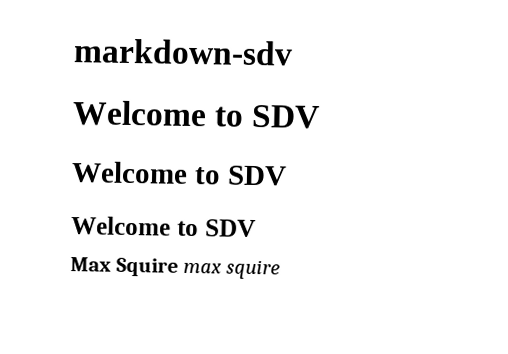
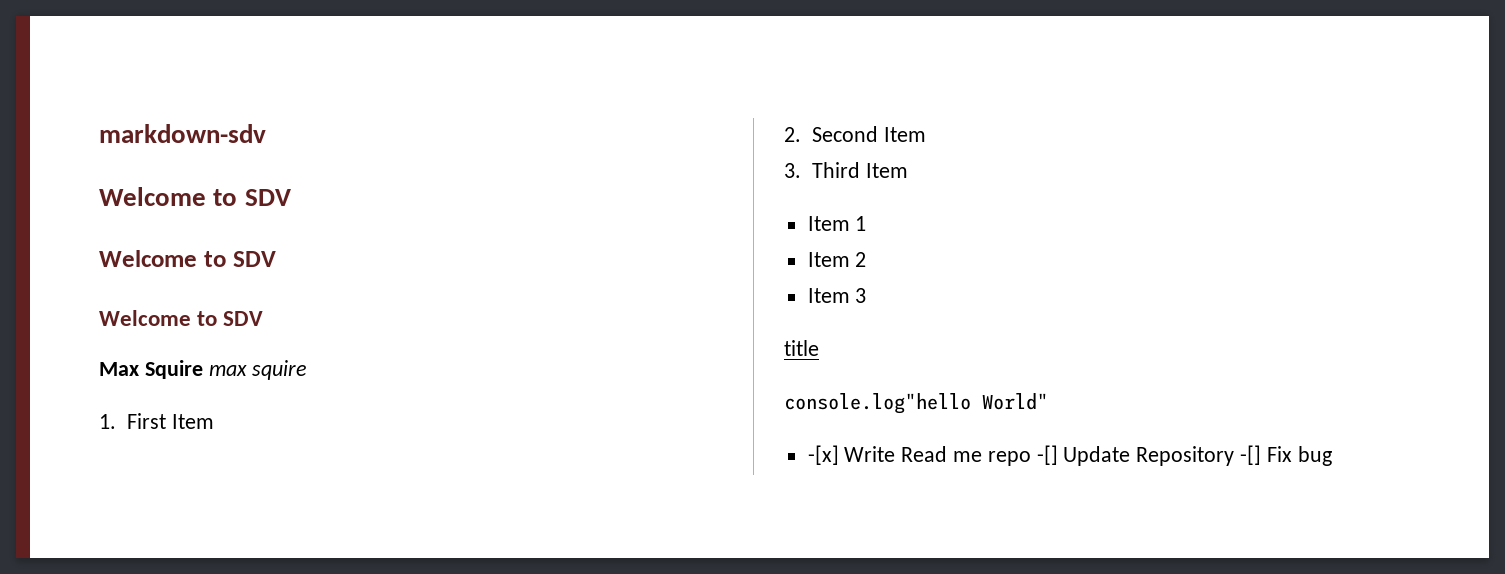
(280, 269) none -> [99,413,214,429] [784,126,926,142] [784,162,908,178] [807,216,867,231] [807,252,867,267] [807,288,867,303] [784,340,819,356] [784,393,1048,414] [807,445,1332,466] // 1. First Item // 2. Second Item // 3. Third Item // Item 1 // Item 2 // Item 3 // title // console.log"hello World" // -[x] Write Read me repo -[] Update Repository -[] Fix bug

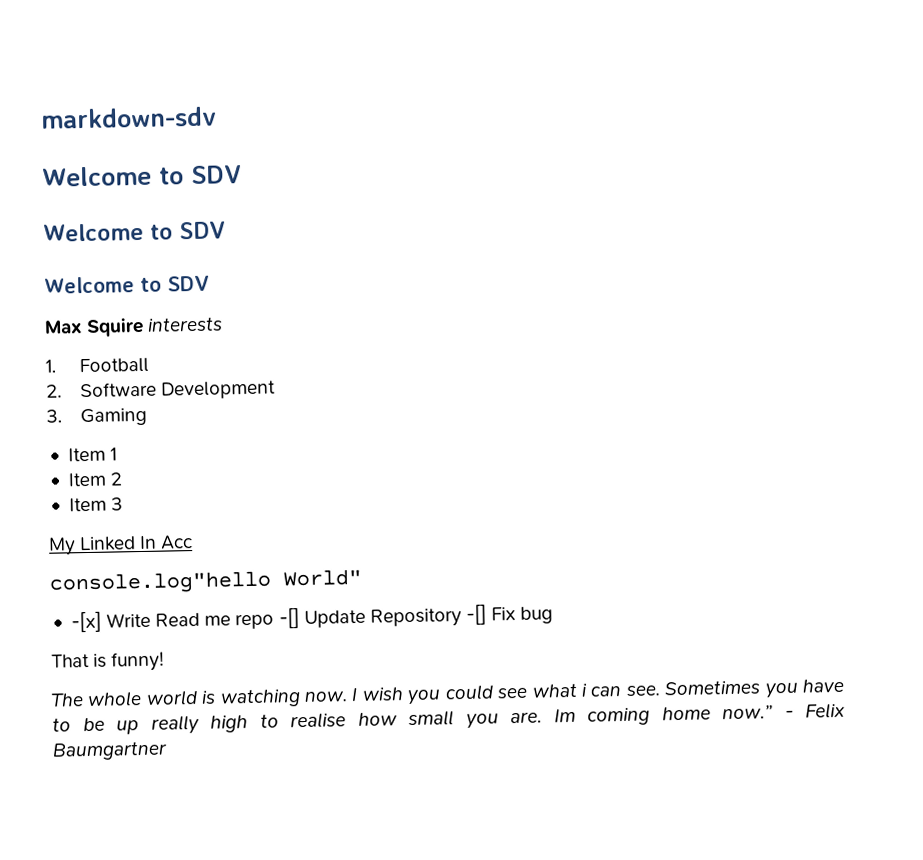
[208,360,308,380] max squire -> [147,317,224,332] interests
[126,413,214,429] First Item -> [79,357,150,374] Football
[811,126,926,142] Second Item -> [80,380,277,400] Software Development
[811,162,908,178] Third Item -> [80,407,148,427] Gaming
[784,340,819,356] title -> [48,535,194,556] My Linked In Acc
(1332, 456) none -> [51,651,165,672] [51,678,844,708] [52,702,845,735] [52,741,168,761] // That is funny! // The whole world is watching now. I wish you could see what i can see. Sometimes you have to be up really high to realise how small you are. Im coming home now.” - Felix Baumgartner

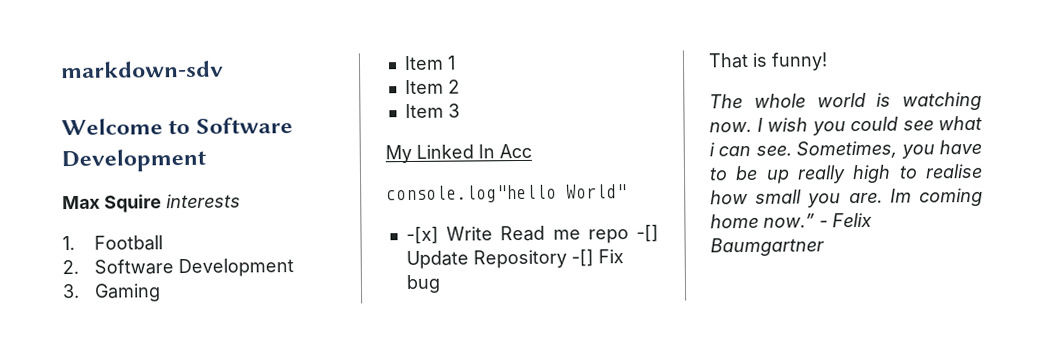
[190,165,242,185] [43,221,226,242] [44,275,210,294] SDV // Welcome to SDV // Welcome to SDV -> [195,117,293,134] [61,148,206,173] Software Development
[664,680,761,696] Sometimes -> [796,140,898,159] Sometimes,

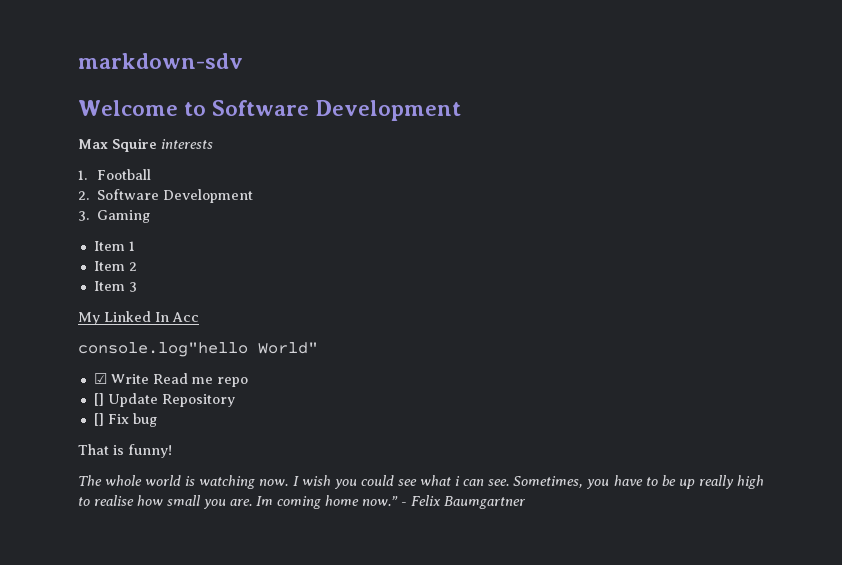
[405,226,439,245] -[x] -> [93,373,107,384] ☑
[636,224,659,242] -[] -> [93,393,104,406] // []
[570,249,594,267] -[] -> [93,413,104,426] // []

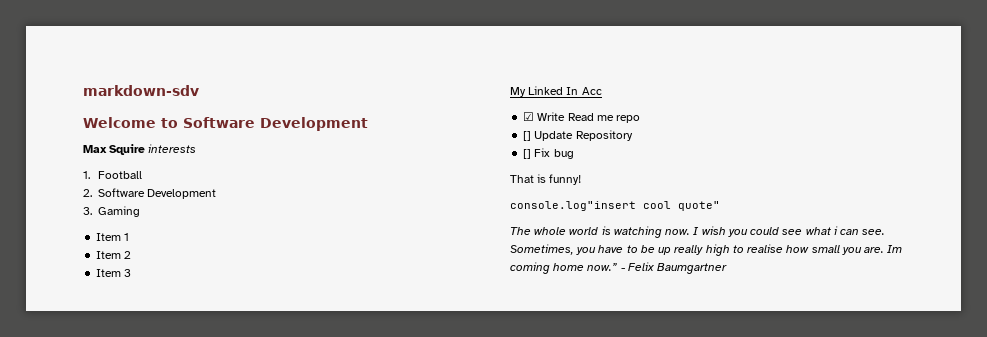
[78,342,318,357] // console.log"hello World" -> (602, 91) none
(172, 451) none -> [510,201,720,211] // console.log"insert cool quote"

